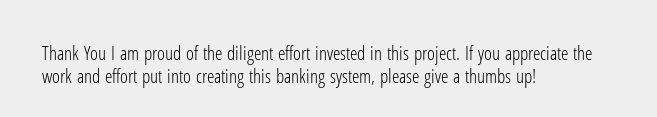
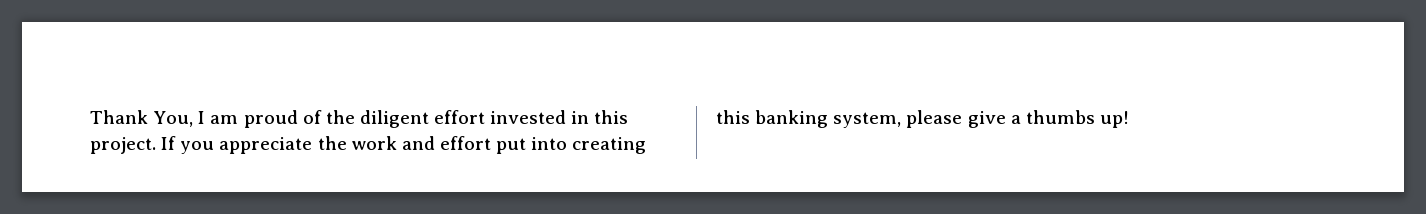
[83,46,106,60] You -> [153,111,194,127] You,

